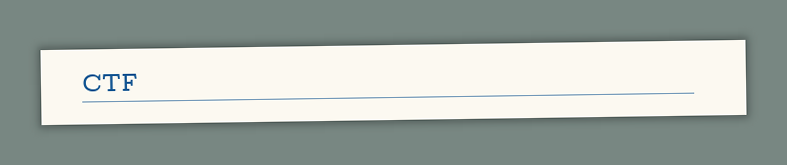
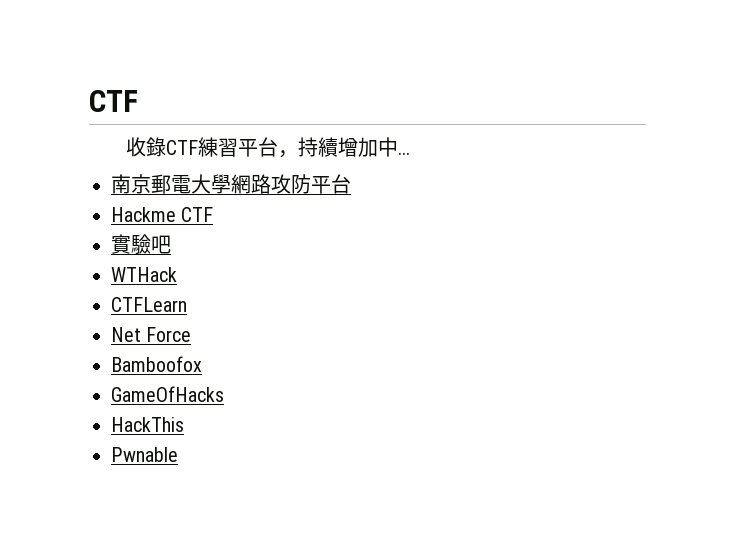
[81,73,139,92] CTF -> [89,90,138,112] [125,137,410,158] [111,174,351,194] [111,207,214,222] [111,234,171,255] [111,267,177,282] [111,297,187,312] [111,327,192,342] [111,356,202,372] [111,386,224,402] [111,417,184,432] [111,447,178,462] CTF // 收錄CTF練習平台，持續增加中... // 南京郵電大學網路攻防平台 // Hackme CTF // 實驗吧 // WTHack // CTFLearn // Net Force // Bamboofox // GameOfHacks // HackThis // Pwnable

